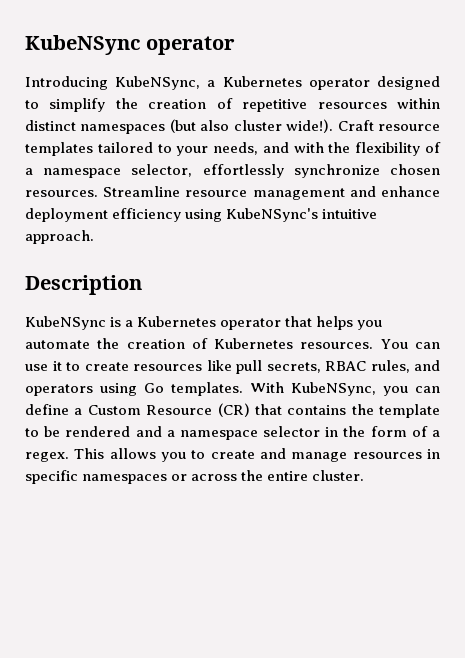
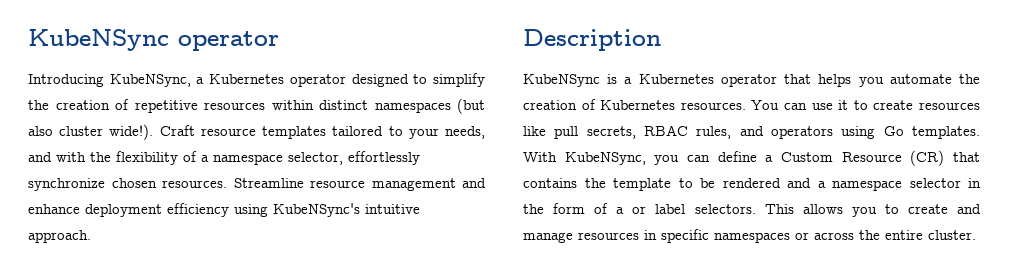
[25,452,69,462] regex. -> [632,204,756,214] or label selectors.

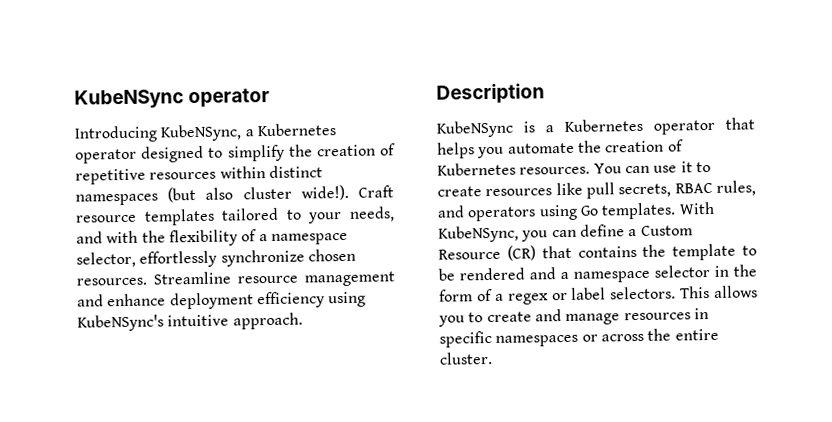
(625, 210) none -> [507,293,549,305] regex

